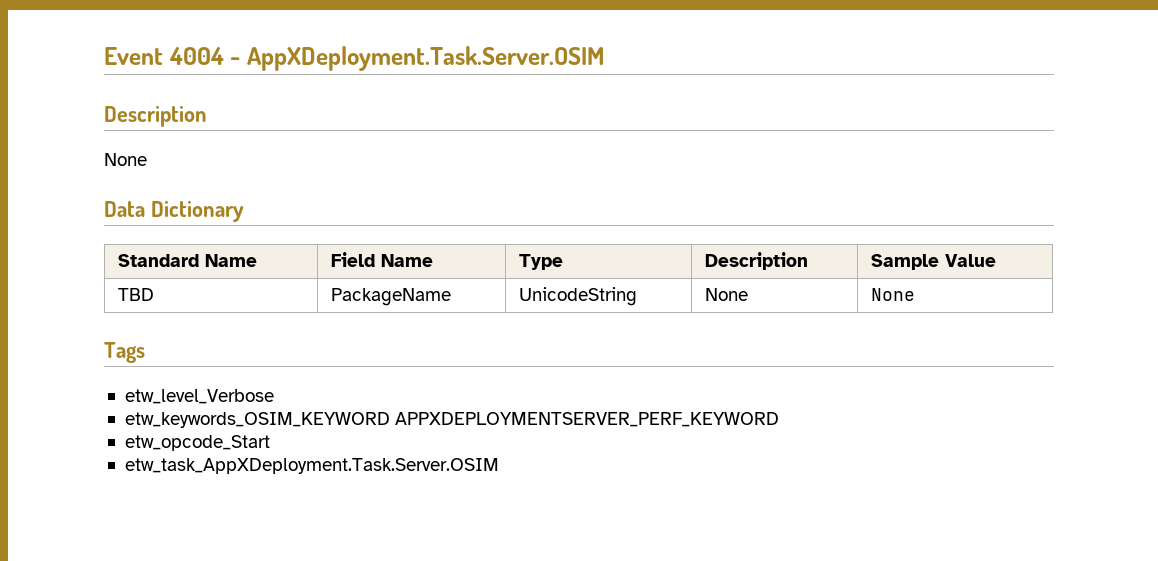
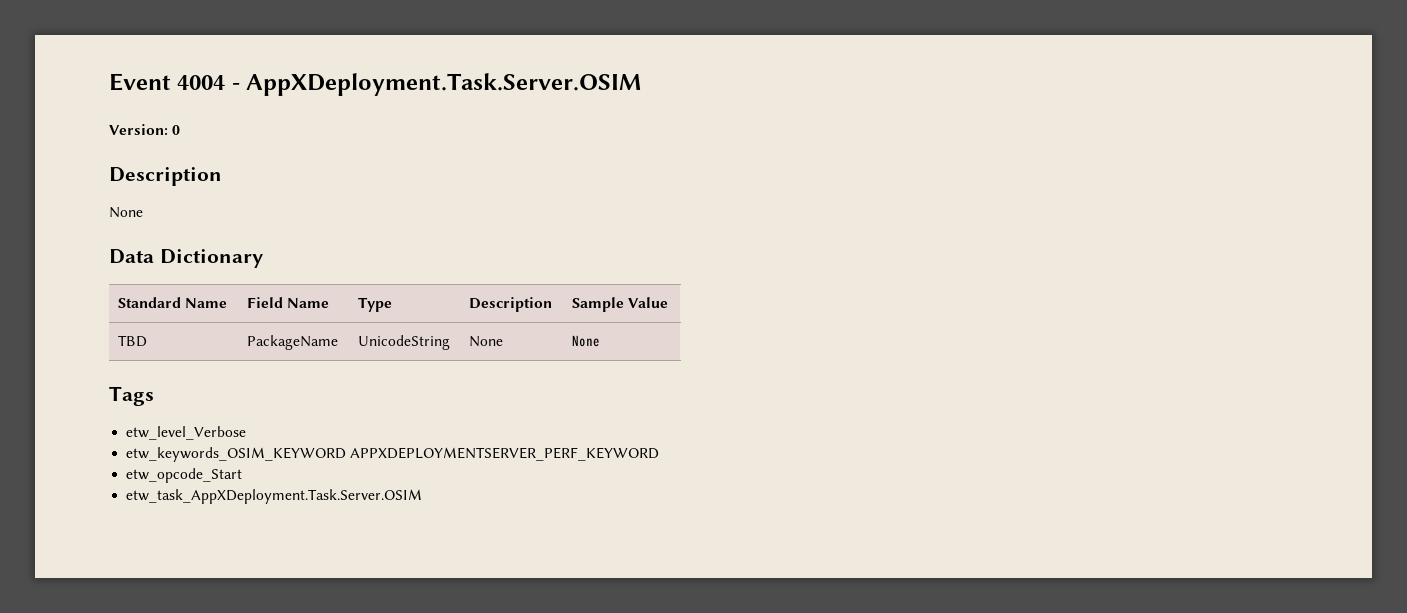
(605, 58) none -> [109,124,181,135] // Version: 0

